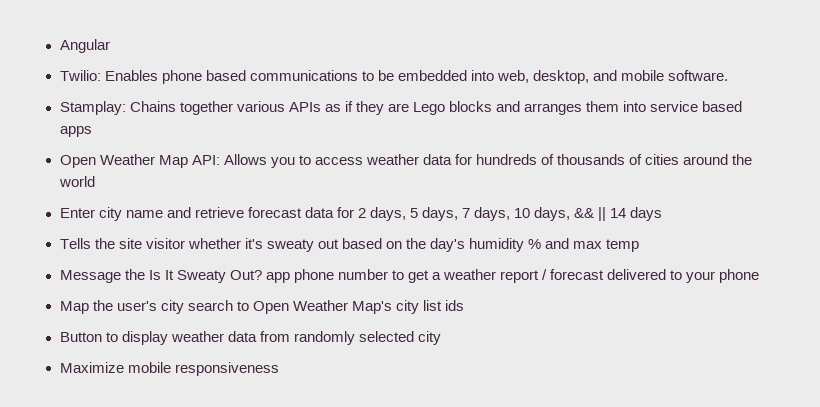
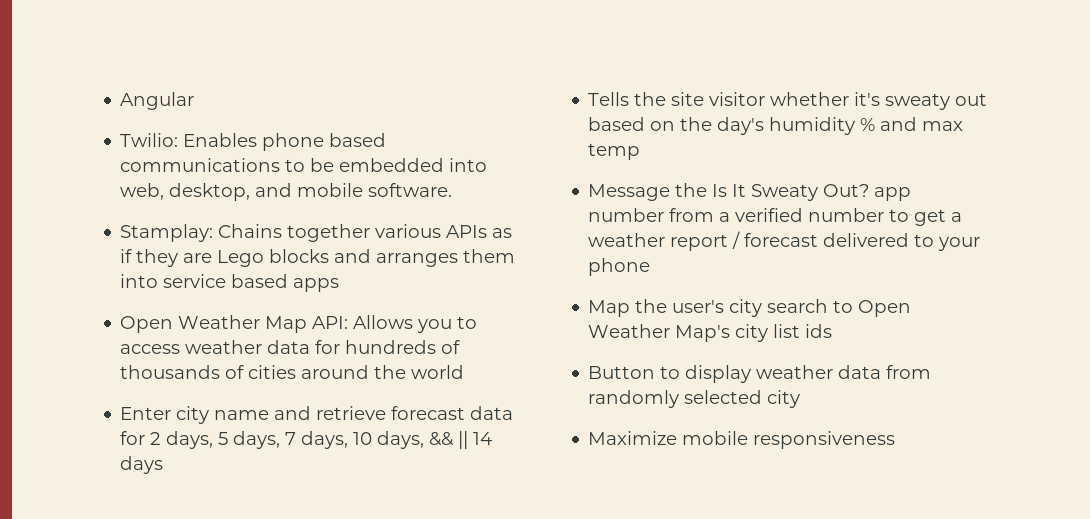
[293,269,334,283] phone -> [588,208,804,222] number from a verified

